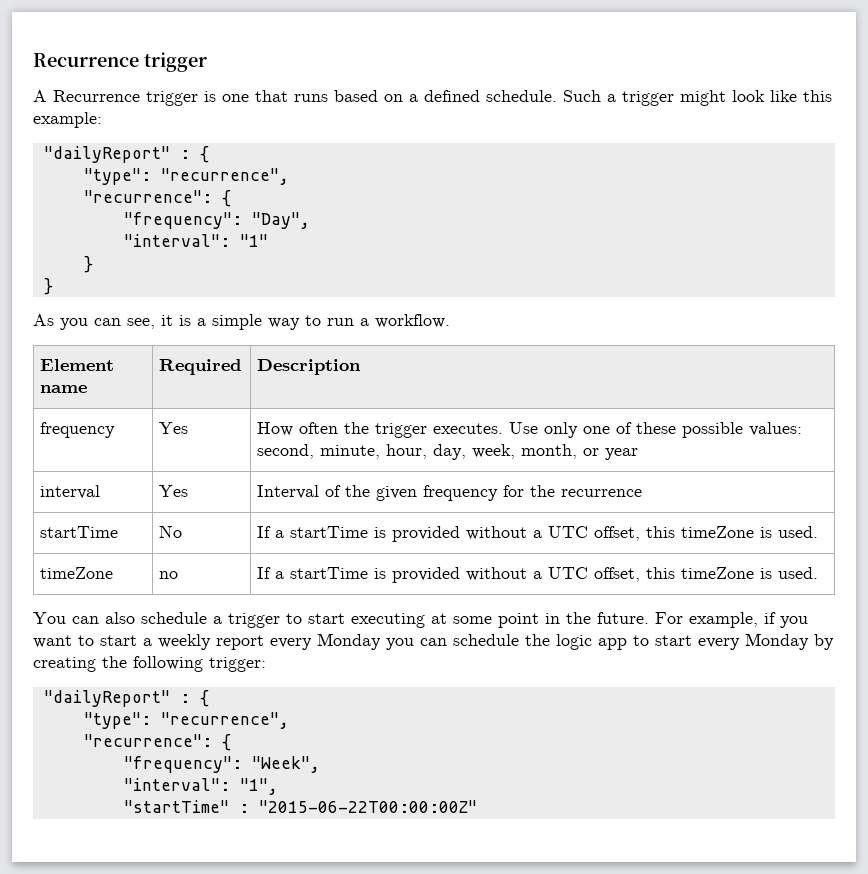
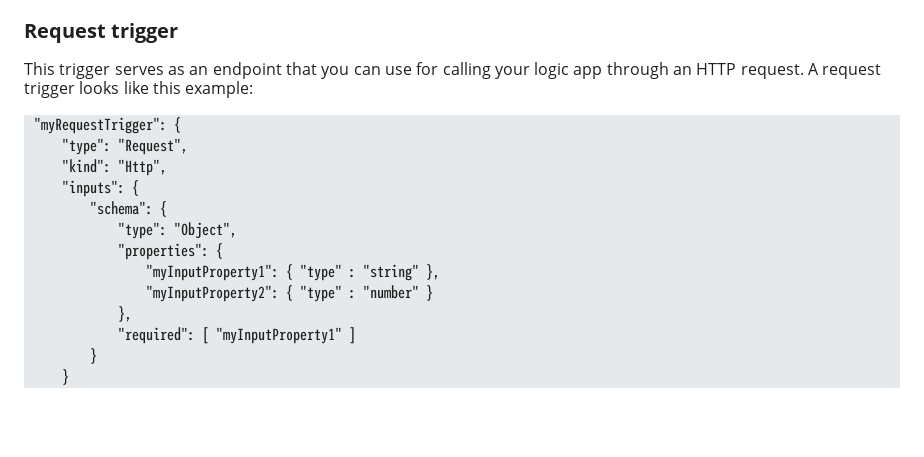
[33,53,139,67] Recurrence -> [24,24,106,43] Request
[33,90,765,106] A Recurrence trigger is one that runs based on a defined schedule. Such a trigger might look -> [24,62,882,79] [24,81,120,98] This trigger serves as an endpoint that you can use for calling your logic app through an HTTP request. A request trigger looks
[43,146,209,163] [83,168,289,185] [83,190,231,207] [123,212,310,229] [123,234,268,247] [83,256,93,273] [43,278,53,295] [33,314,450,330] [40,359,115,371] [40,385,88,393] [159,359,242,375] [257,359,362,375] [40,422,116,438] [159,422,189,434] [257,422,803,438] [257,444,639,460] [40,485,101,499] [159,485,189,497] [257,485,643,501] [40,526,119,538] [159,525,183,538] [257,526,819,542] [40,567,114,579] [159,571,179,579] [257,567,819,583] [33,612,808,628] [33,633,834,650] [33,656,266,672] [43,690,209,707] [83,712,289,729] [83,734,231,751] [123,756,320,773] [123,778,278,795] [123,800,477,813] "dailyReport" : { // "type": "recurrence", // "recurrence": { // "frequency": "Day", // "interval": "1" // } // } // As you can see, it is a simple way to run a workflow. // Element name | Required | Description // frequency | Yes | How often the trigger executes. Use only one of these possible values: second, minute, hour, day, week, month, or year // interval | Yes | Interval of the given frequency for the recurrence // startTime | No | If a startTime is provided without a UTC offset, this timeZone is used. // timeZone | no | If a startTime is provided without a UTC offset, this timeZone is used. // You can also schedule a trigger to start executing at some point in the future. For example, if you want to start a weekly report every Monday you can schedule the logic app to start every Monday by creating the following trigger: // "dailyReport" : { // "type": "recurrence", // "recurrence": { // "frequency": "Week", // "interval": "1", // "startTime" : "2015-06-22T00:00:00Z" -> [33,117,181,134] [61,138,188,155] [61,159,167,176] [61,180,139,197] [89,201,167,217] [117,222,237,239] [117,243,223,260] [145,264,440,281] [145,285,433,302] [117,306,132,322] [117,327,356,344] [89,348,97,364] [61,369,69,385] "myRequestTrigger": { // "type": "Request", // "kind": "Http", // "inputs": { // "schema": { // "type": "Object", // "properties": { // "myInputProperty1": { "type" : "string" }, // "myInputProperty2": { "type" : "number" } // }, // "required": [ "myInputProperty1" ] // } // }

